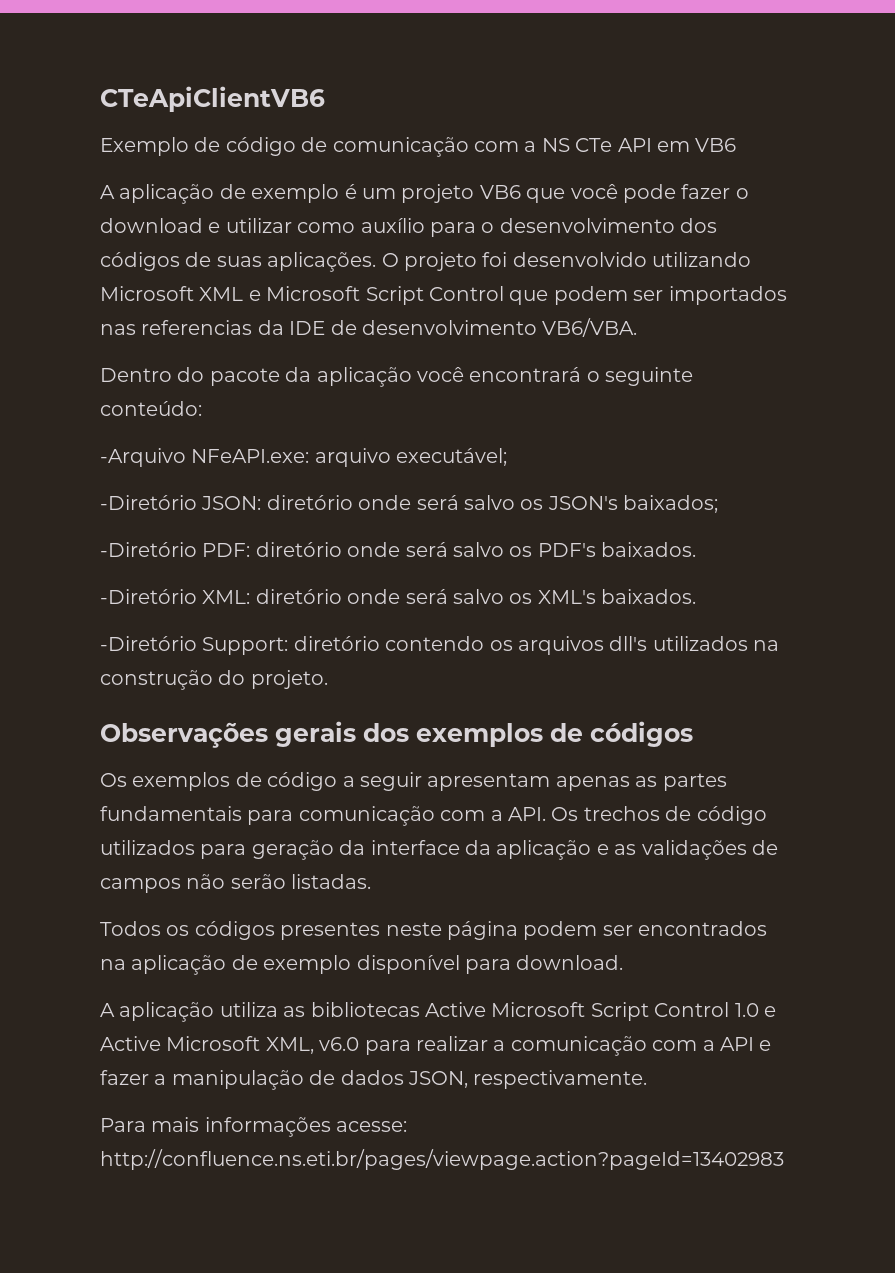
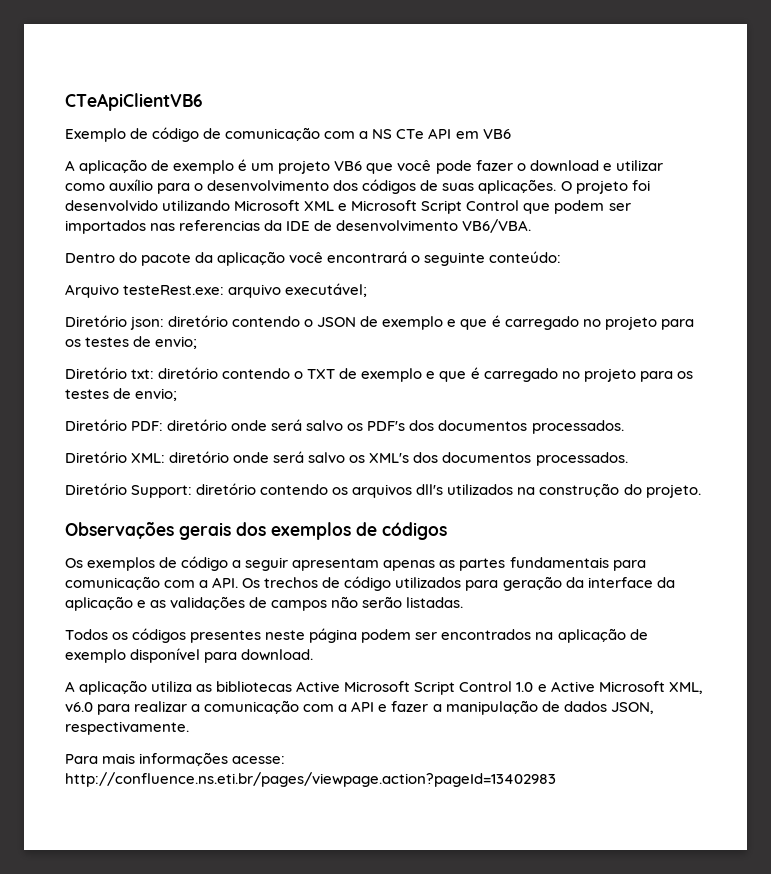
[100,448,310,467] -Arquivo NFeAPI.exe: -> [65,284,225,298] Arquivo testeRest.exe:
[100,495,719,513] [100,542,197,557] -Diretório JSON: diretório onde será salvo os JSON's baixados; // -Diretório -> [65,315,694,330] [65,336,198,349] [65,367,693,382] [65,388,178,401] [65,419,127,431] Diretório json: diretório contendo o JSON de exemplo e que é carregado no projeto para os testes de envio; // Diretório txt: diretório contendo o TXT de exemplo e que é carregado no projeto para os testes de envio; // Diretório
[601,542,697,557] [100,589,197,604] baixados. // -Diretório -> [409,420,624,434] [65,451,127,463] dos documentos processados. // Diretório
[601,589,697,604] [100,636,197,651] baixados. // -Diretório -> [413,452,628,466] [65,483,127,495] dos documentos processados. // Diretório

